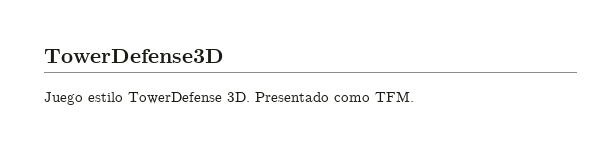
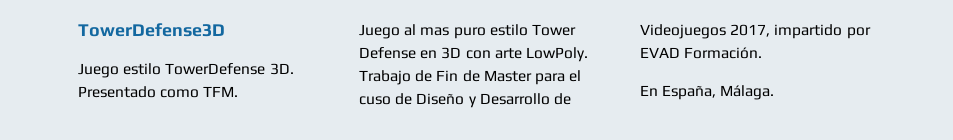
(414, 96) none -> [359,24,576,39] [359,47,588,62] [359,70,582,85] [359,93,571,108] [640,24,871,39] [640,47,763,59] [640,85,775,100] // Juego al mas puro estilo Tower Defense en 3D con arte LowPoly. Trabajo de Fin de Master para el cuso de Diseño y Desarrollo de Videojuegos 2017, impartido por EVAD Formación. // En España, Málaga.

